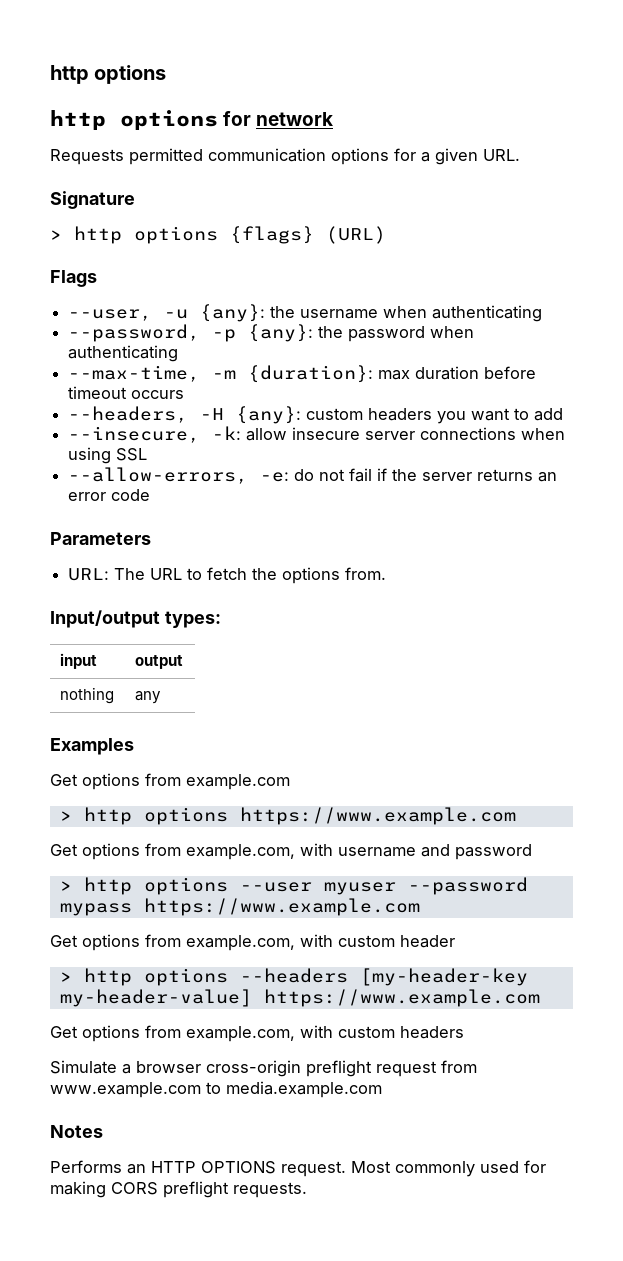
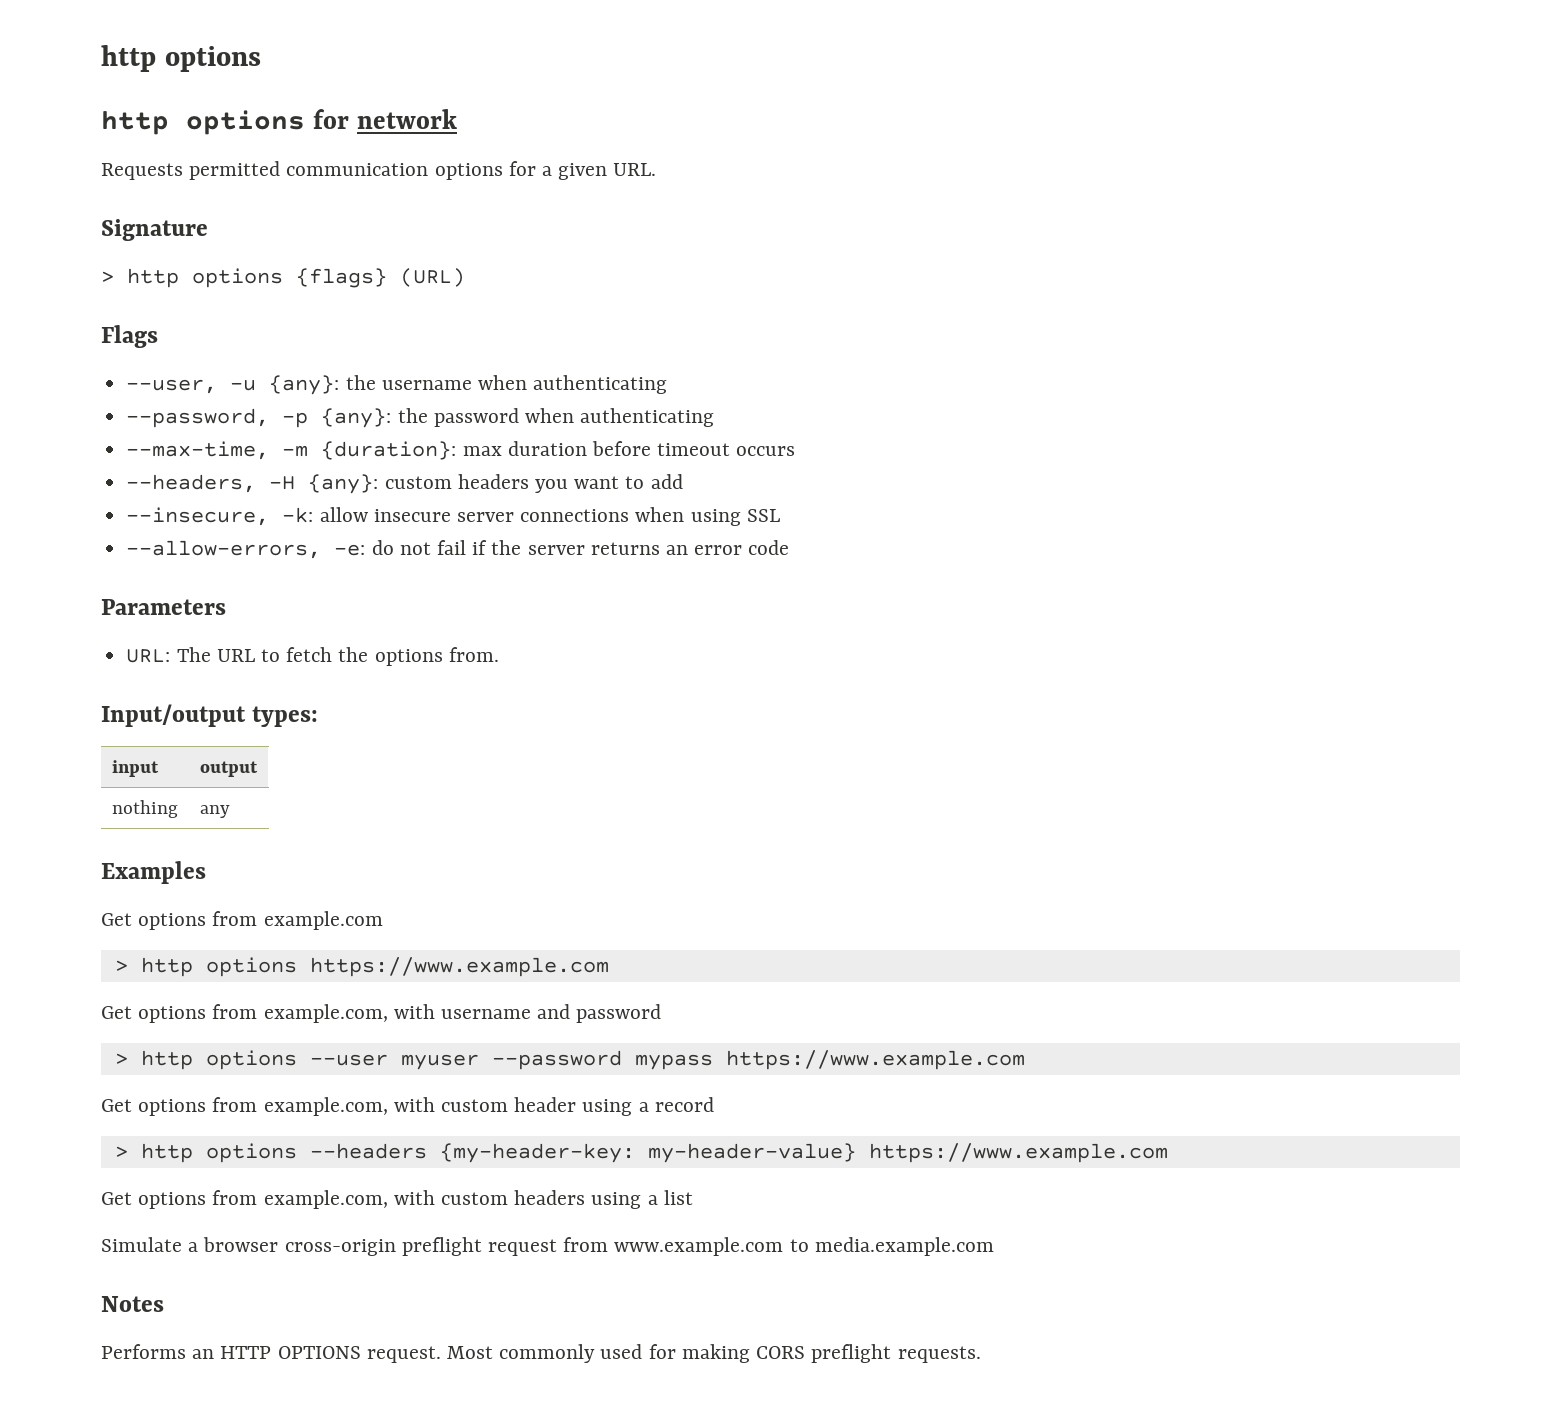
(455, 941) none -> [582,1097,714,1116] using a record
[359,968,528,986] [59,989,252,1007] [my-header-key my-header-value] -> [439,1143,856,1163] {my-header-key: my-header-value}
(464, 1032) none -> [591,1190,693,1209] using a list

